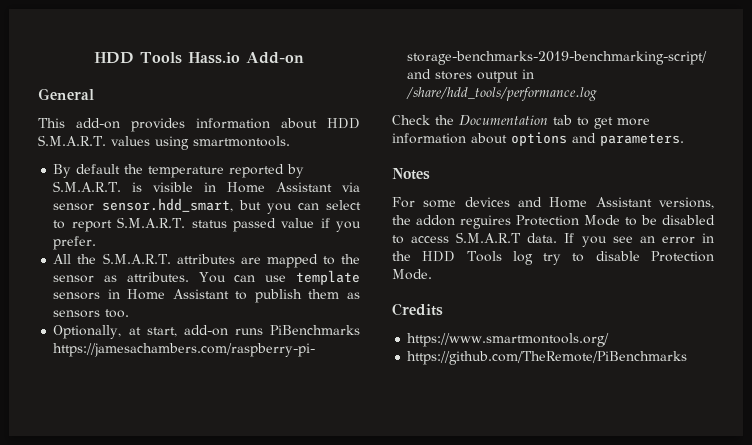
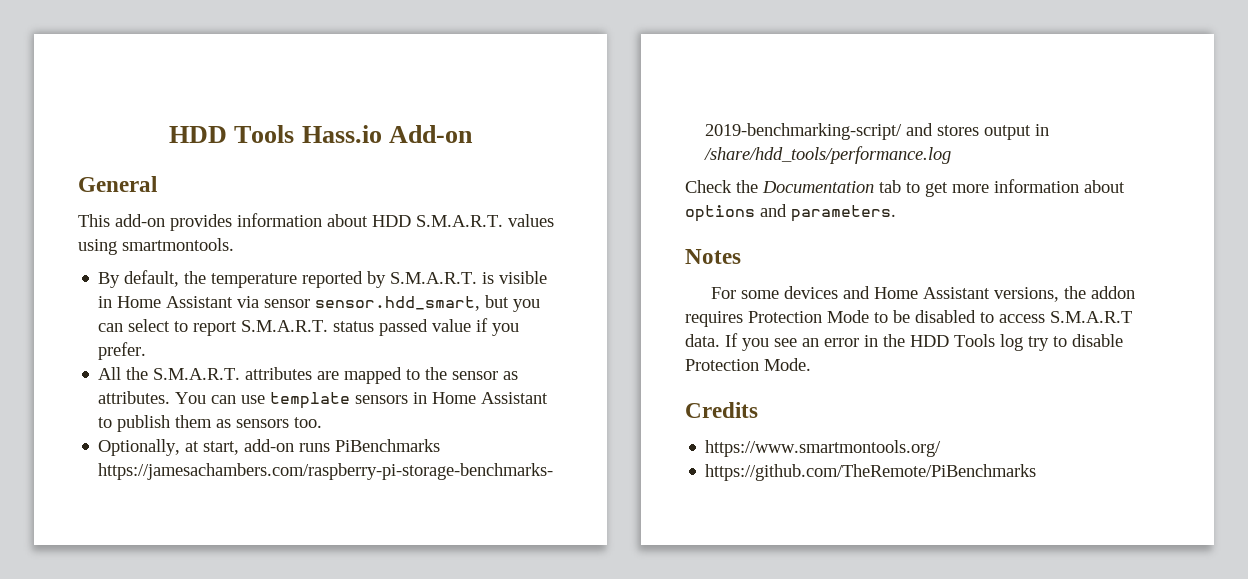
[76,164,121,174] default -> [124,270,180,287] default,
[460,215,511,229] reguires -> [685,311,743,327] requires

